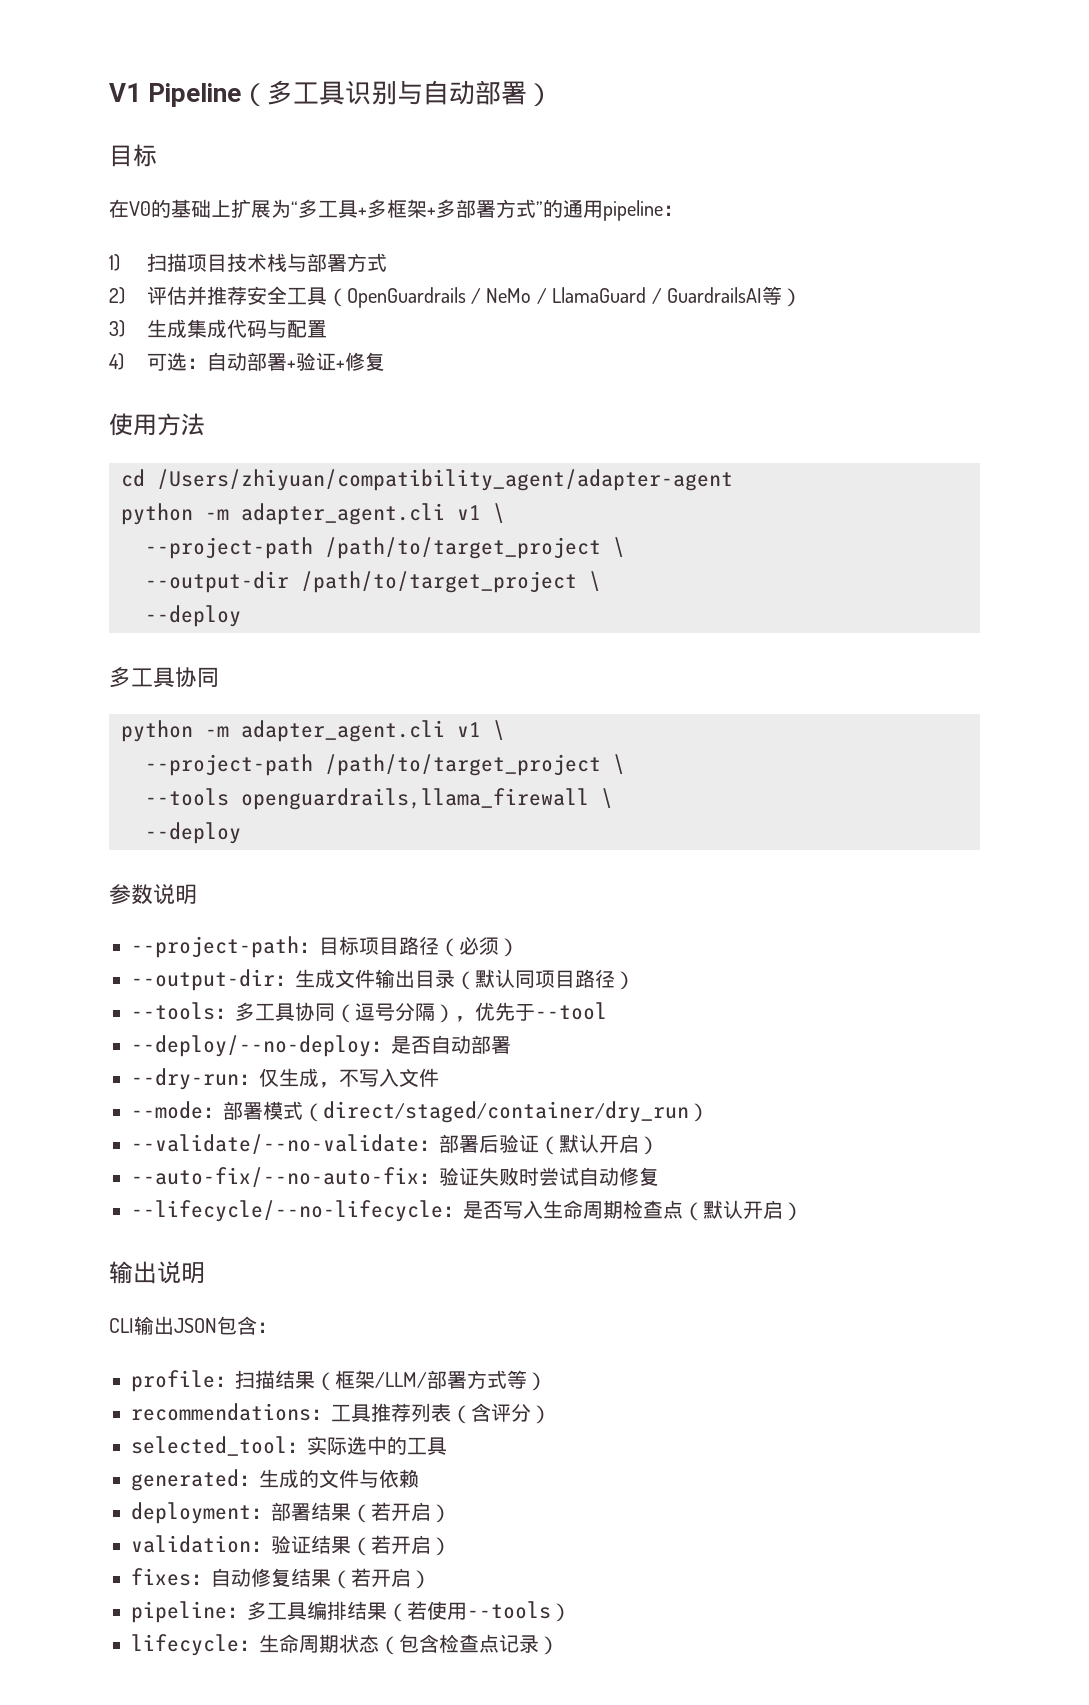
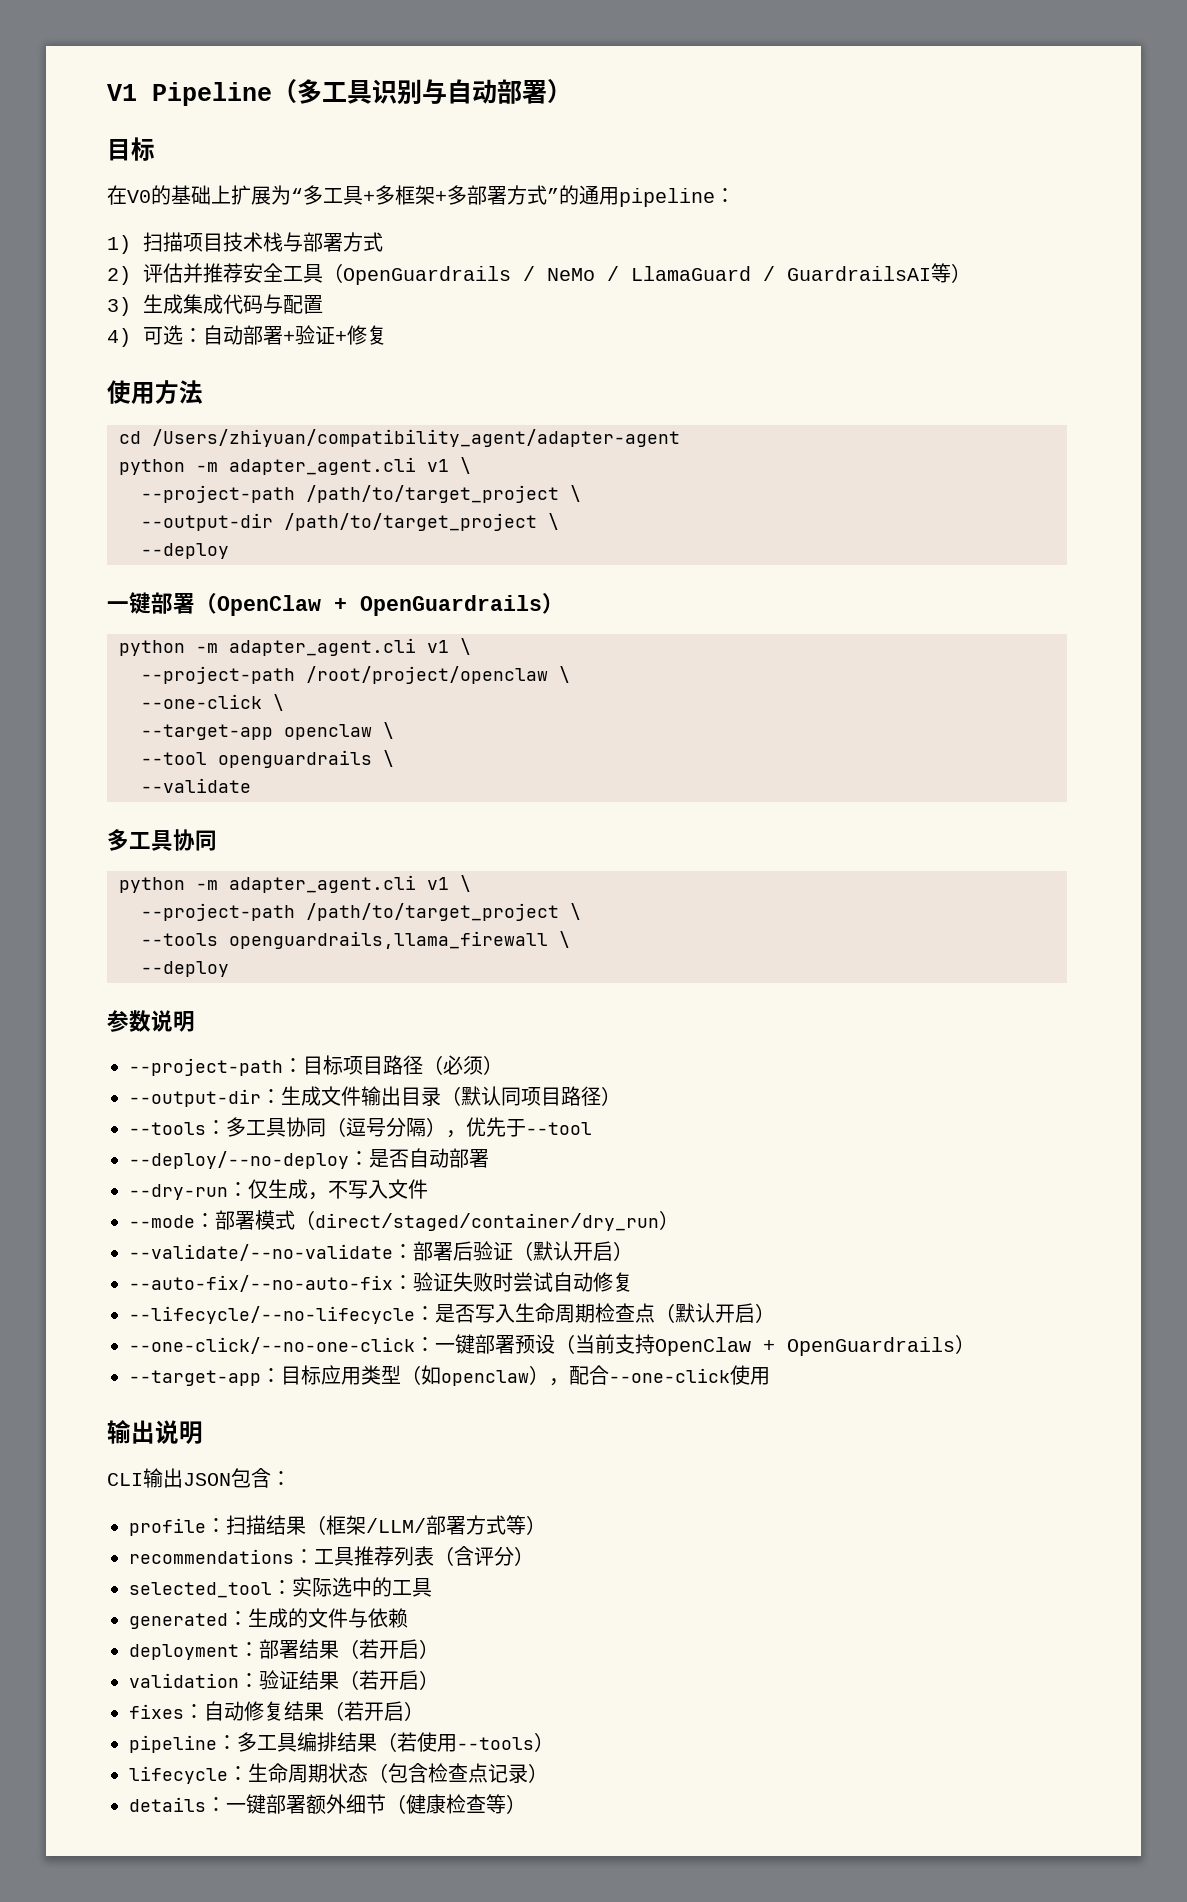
(241, 616) none -> [107,592,564,616] [119,638,471,656] [141,666,570,684] [141,694,284,711] [141,722,394,740] [141,750,394,768] [141,778,251,793] // 一键部署（OpenClaw + OpenGuardrails） // python -m adapter_agent.cli v1 \ // --project-path /root/project/openclaw \ // --one-click \ // --target-app openclaw \ // --tool openguardrails \ // --validate
(803, 1211) none -> [129,1334,975,1356] [129,1365,770,1386] // --one-click/--no-one-click：一键部署预设（当前支持OpenClaw + OpenGuardrails） // --target-app：目标应用类型（如openclaw），配合--one-click使用
(559, 1645) none -> [129,1794,526,1814] // details：一键部署额外细节（健康检查等）

